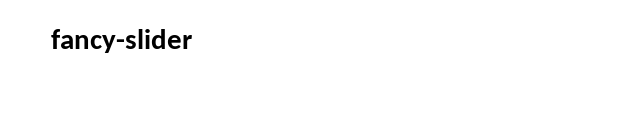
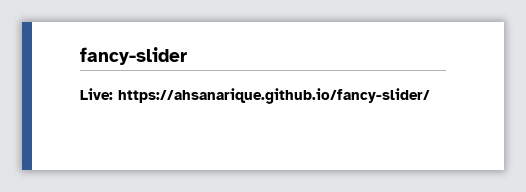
(192, 41) none -> [80,88,430,104] // Live: https://ahsanarique.github.io/fancy-slider/

